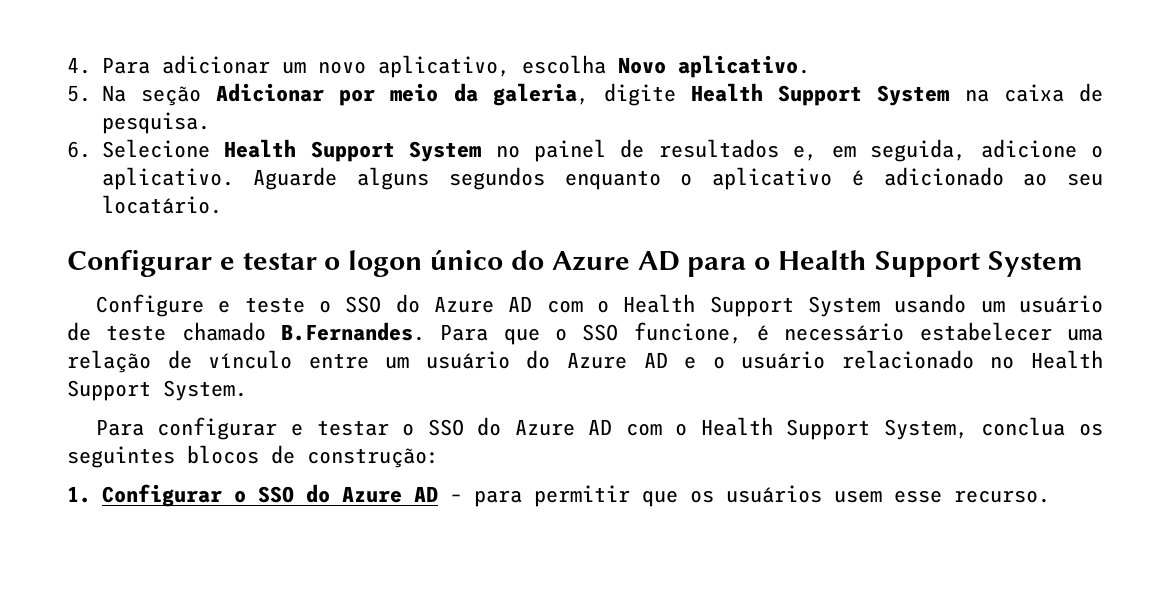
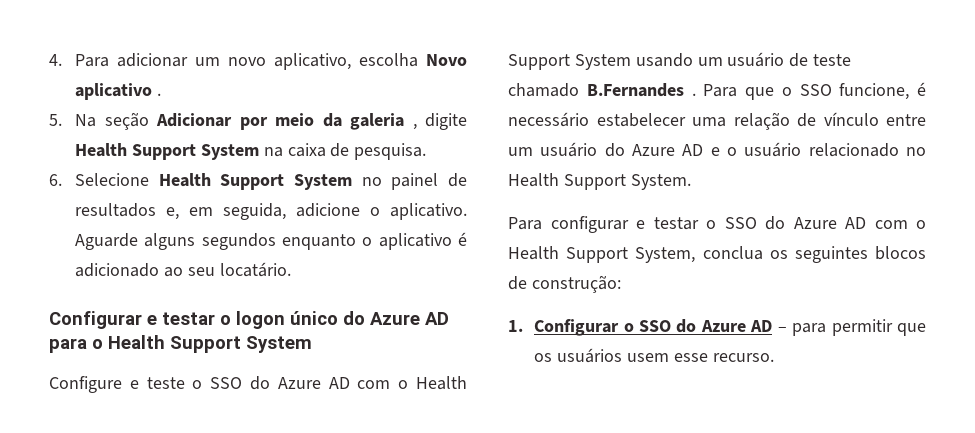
[677,55,810,78] aplicativo. -> [75,83,162,100] aplicativo .
[492,83,589,106] galeria, -> [350,113,417,130] galeria ,
[281,322,425,341] B.Fernandes. -> [586,83,696,97] B.Fernandes .

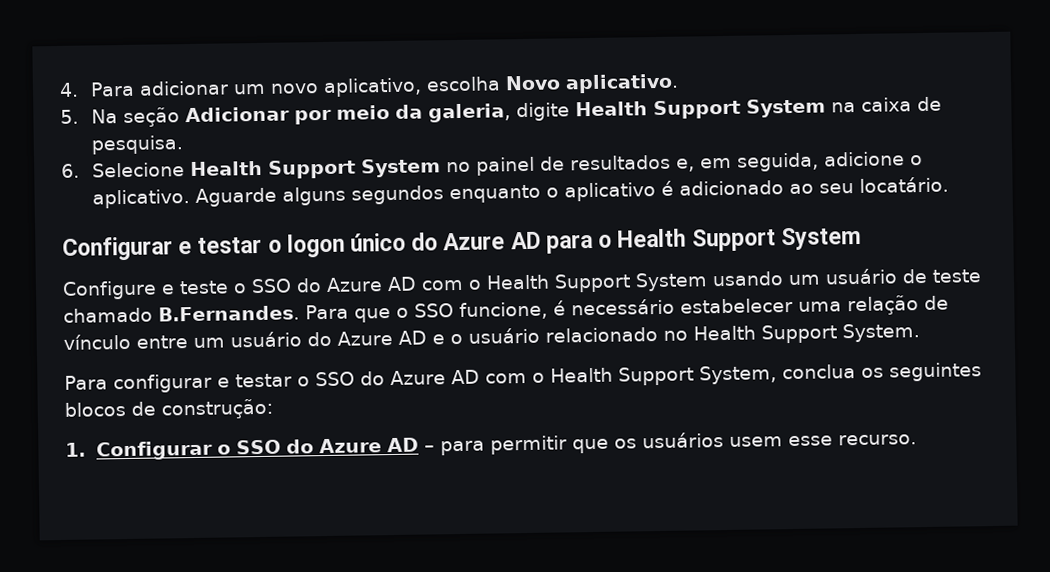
[75,83,162,100] aplicativo . -> [564,73,679,94] aplicativo.
[350,113,417,130] galeria , -> [427,103,511,123] galeria,
[586,83,696,97] B.Fernandes . -> [158,305,300,322] B.Fernandes.

